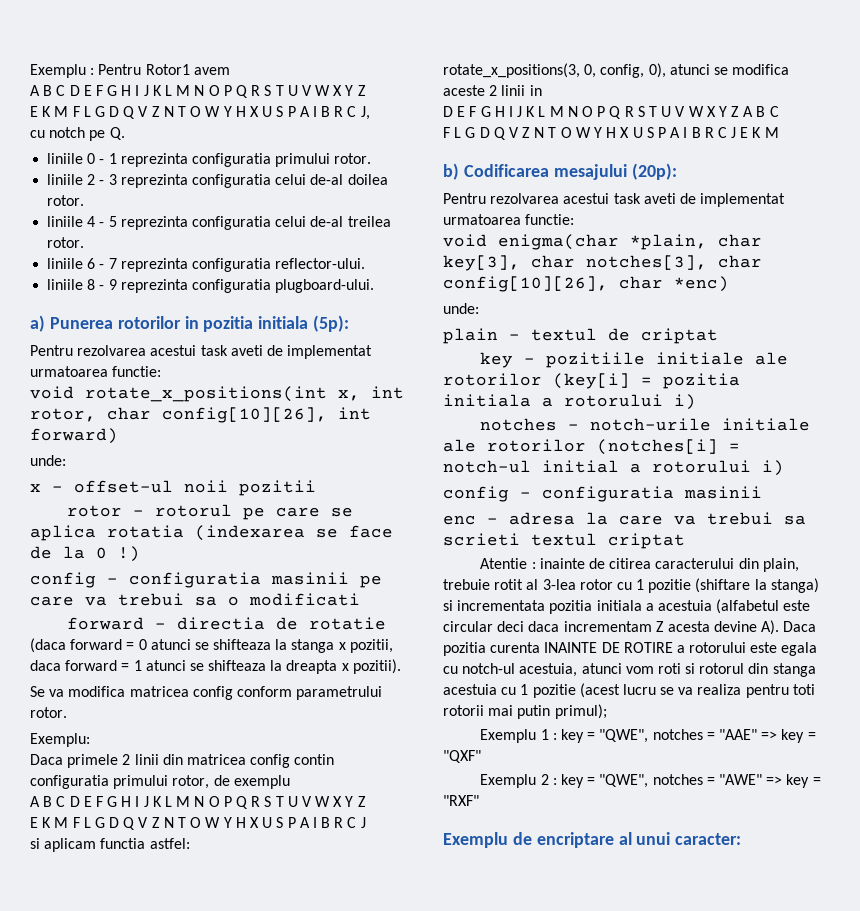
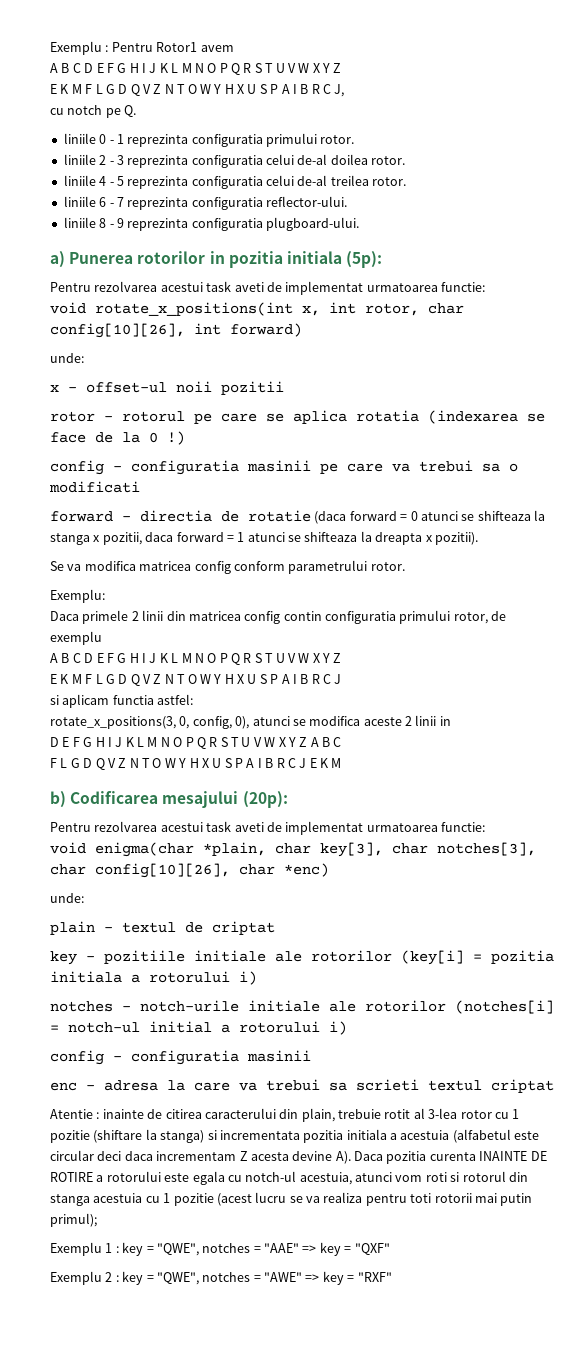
[443,832,742,848] // Exemplu de encriptare al unui caracter: -> (392, 1277) none

